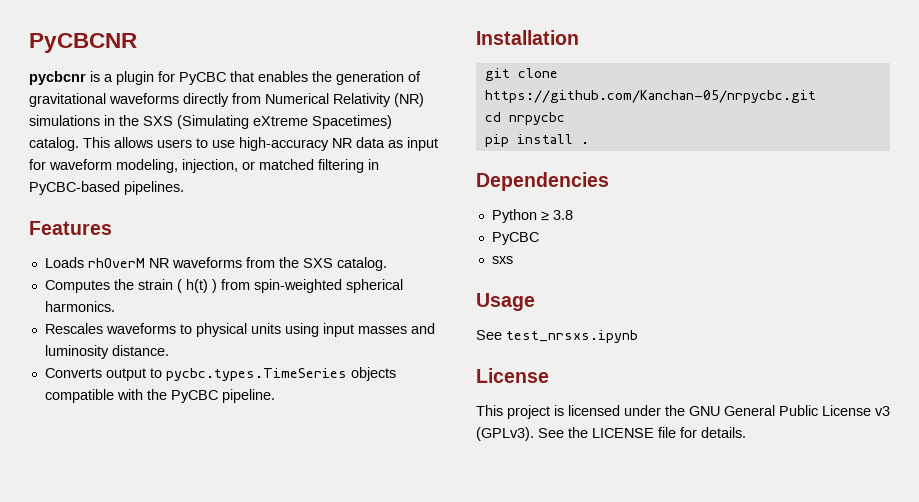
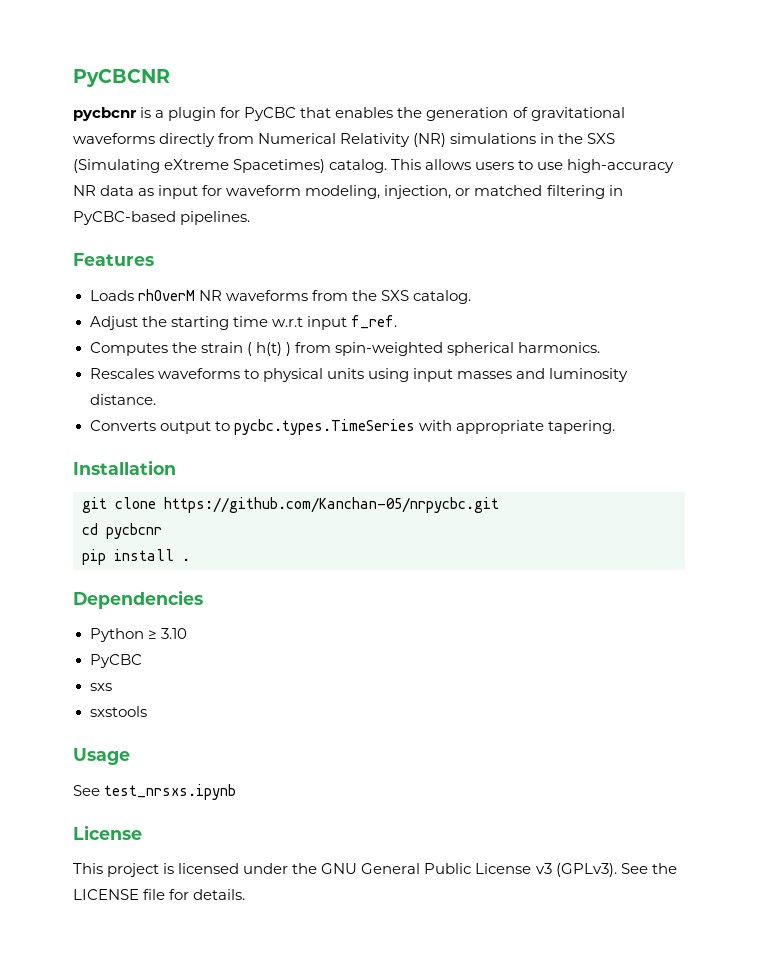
(387, 264) none -> [89,315,397,330] // Adjust the starting time w.r.t input f_ref.
[350,367,396,381] [44,389,275,403] objects compatible with the PyCBC pipeline. -> [418,420,615,434] with appropriate tapering.
[508,112,565,125] nrpycbc -> [106,523,162,539] pycbcnr
[552,210,573,220] 3.8 -> [160,628,187,639] 3.10
(513, 260) none -> [89,706,147,717] // sxstools

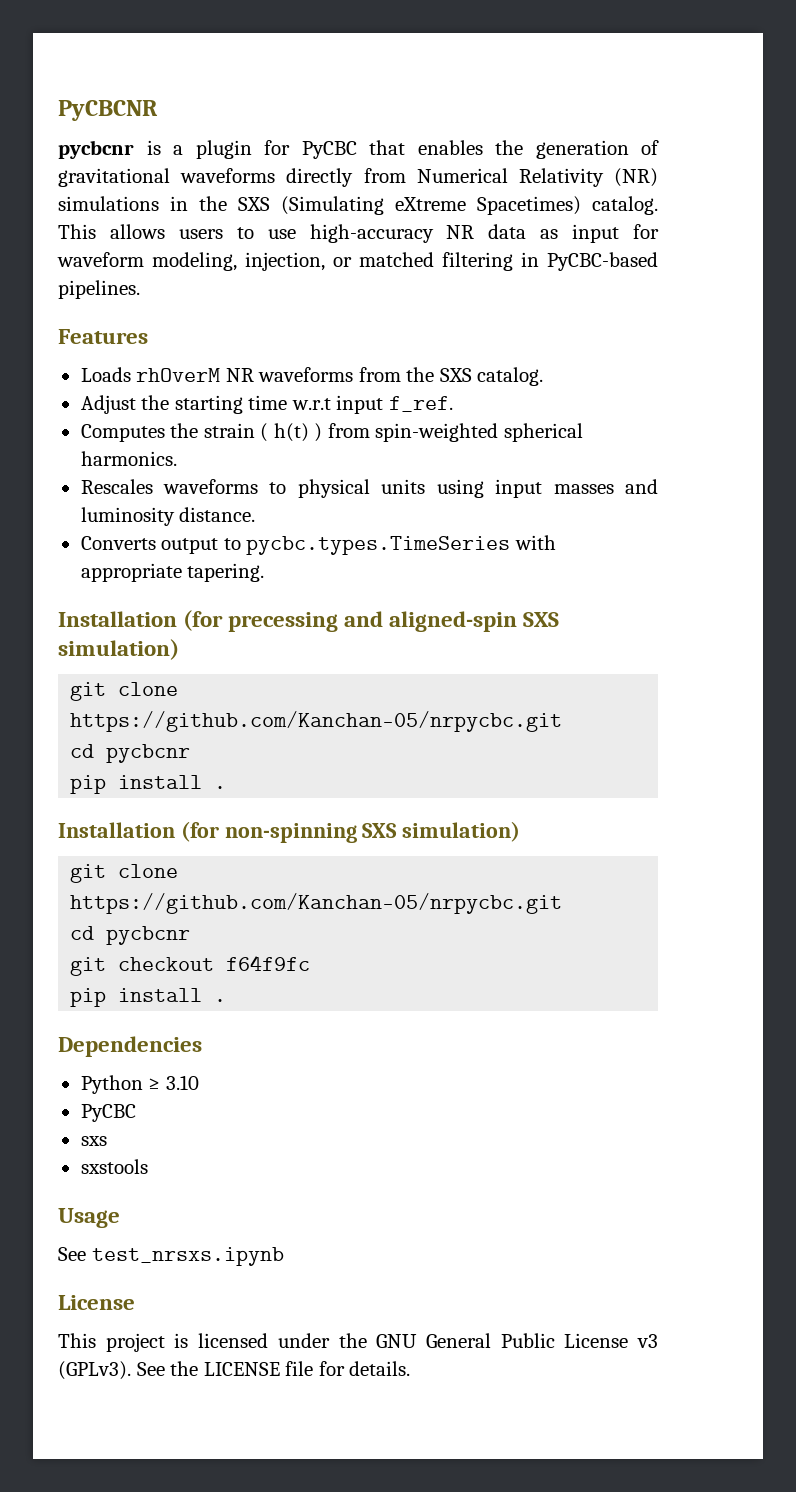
(176, 467) none -> [183,610,560,632] [58,639,179,660] (for precessing and aligned-spin SXS simulation)
(190, 559) none -> [58,821,521,843] [70,864,179,883] [70,893,563,914] [70,926,191,945] [70,955,311,976] [70,988,227,1007] // Installation (for non-spinning SXS simulation) // git clone https://github.com/Kanchan-05/nrpycbc.git // cd pycbcnr // git checkout f64f9fc // pip install .

